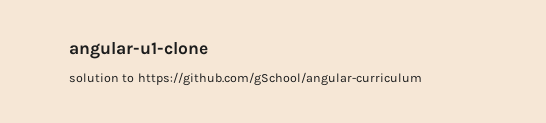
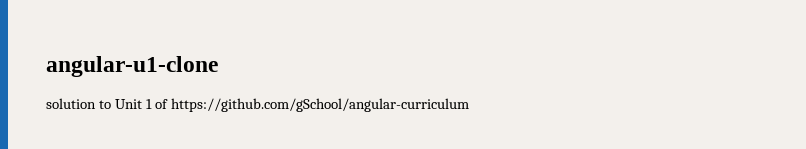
(135, 78) none -> [114,99,168,109] Unit 1 of

